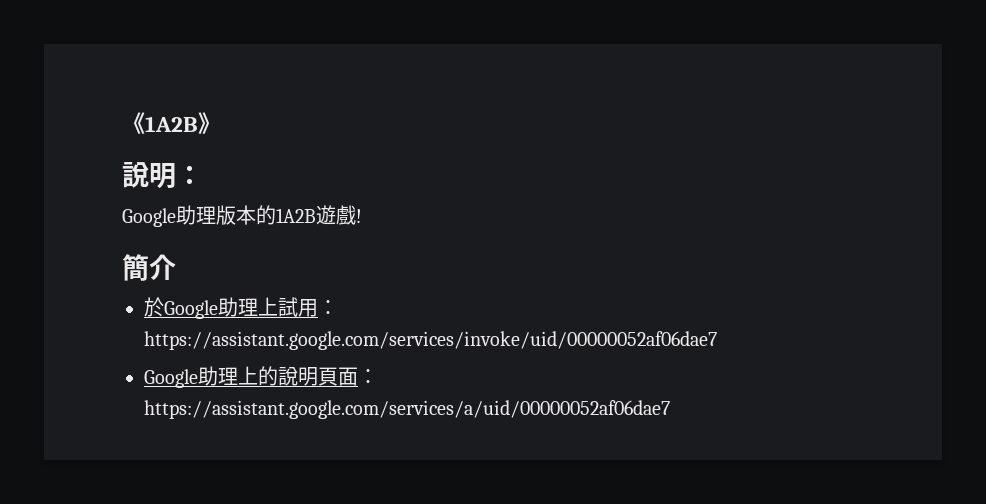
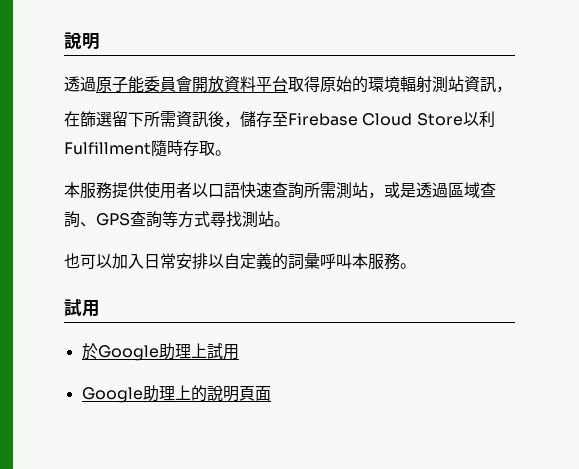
[122,112,221,134] [122,162,203,189] [122,205,362,227] [122,254,176,281] 《1A2B》 // 說明： // Google助理版本的1A2B遊戲! // 簡介 -> [64,32,100,50] [64,76,512,93] [64,111,495,128] [64,140,231,157] [64,182,496,199] [64,211,290,228] [64,252,416,270] [64,299,100,317] 說明 // 透過原子能委員會開放資料平台取得原始的環境輻射測站資訊， // 在篩選留下所需資訊後，儲存至Firebase Cloud Store以利Fulfillment隨時存取。 // 本服務提供使用者以口語快速查詢所需測站，或是透過區域查詢、GPS查詢等方式尋找測站。 // 也可以加入日常安排以自定義的詞彙呼叫本服務。 // 試用
[318,300,338,315] [144,331,717,350] ：https://assistant.google.com/services/invoke/uid/00000052af06dae7 -> (239, 352) none
[358,369,378,384] [144,400,670,419] ：https://assistant.google.com/services/a/uid/00000052af06dae7 -> (271, 393) none

